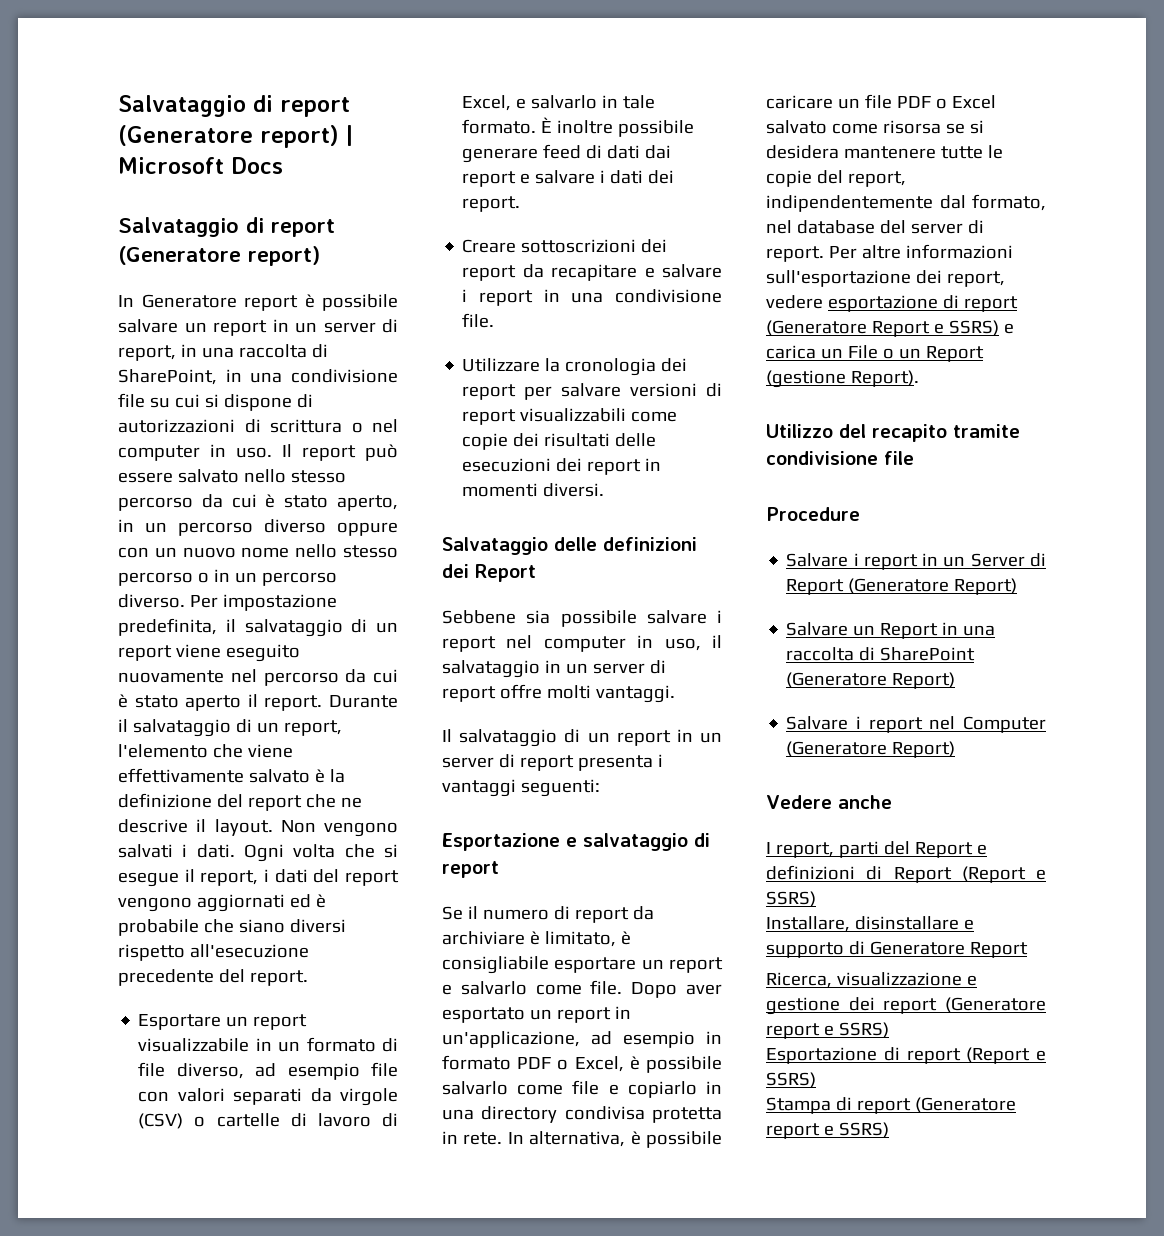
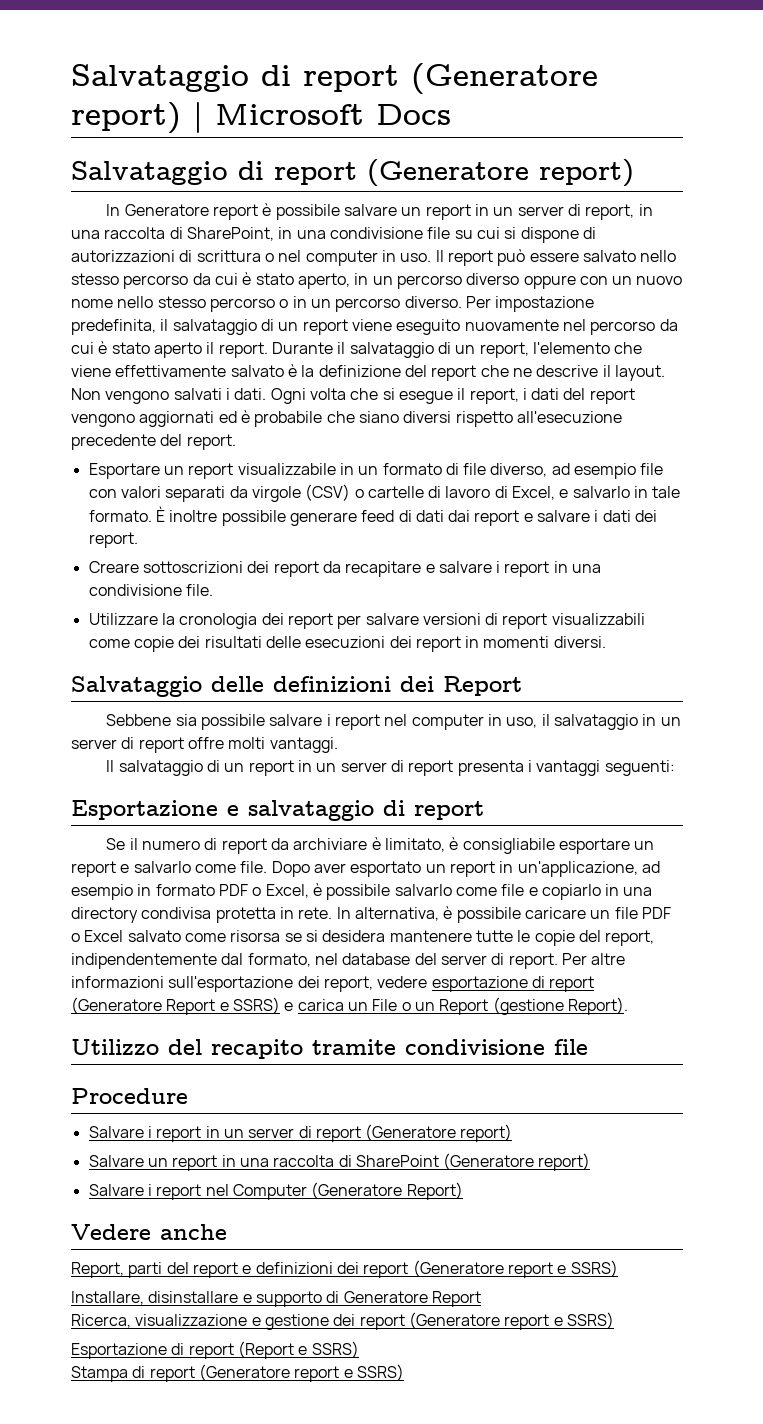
[970,553,1046,567] [786,578,1018,595] Server di Report (Generatore Report) -> [248,1124,513,1142] server di report (Generatore report)
[880,623,939,639] Report -> [172,1155,218,1171] report
[892,672,956,689] Report) -> [538,1153,591,1171] report)
[766,842,834,858] I report, -> [71,1262,124,1278] Report,
[914,842,973,858] Report -> [192,1262,238,1278] report
[866,866,1026,883] di Report (Report -> [336,1260,553,1278] dei report (Generatore report

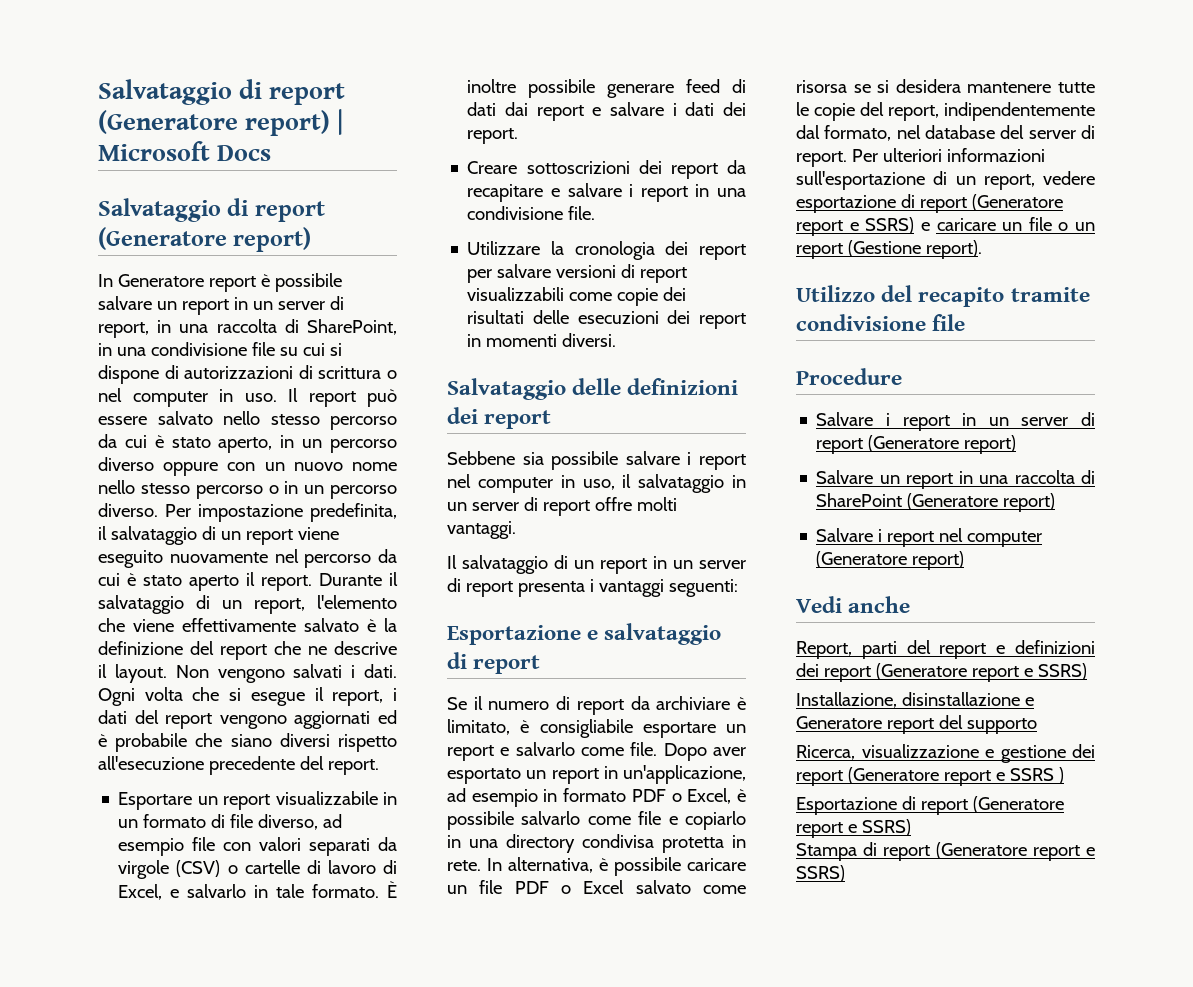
[443,676,522,696] Report -> [484,410,552,429] report
[591,953,626,965] altre -> [882,148,942,162] ulteriori
[297,976,320,988] dei -> [933,171,976,185] di un
[166,999,216,1015] Report -> [796,220,843,236] report
[297,997,628,1015] carica un File o un Report (gestione Report). -> [936,217,1095,231] [796,240,982,259] caricare un file o un report (Gestione report).
[232,1182,463,1200] [71,1224,151,1240] Computer (Generatore Report) // Vedere -> [967,531,1043,547] [816,551,965,570] [796,596,842,613] computer (Generatore report) // Vedi
[71,1291,481,1307] Installare, disinstallare e supporto di Generatore Report -> [796,692,1034,708] [796,715,1037,734] Installazione, disinstallazione e Generatore report del supporto
[566,1312,614,1329] SSRS) -> [1009,767,1064,784] SSRS )
[237,1341,294,1359] (Report -> [972,796,1064,813] [796,822,843,838] (Generatore report

